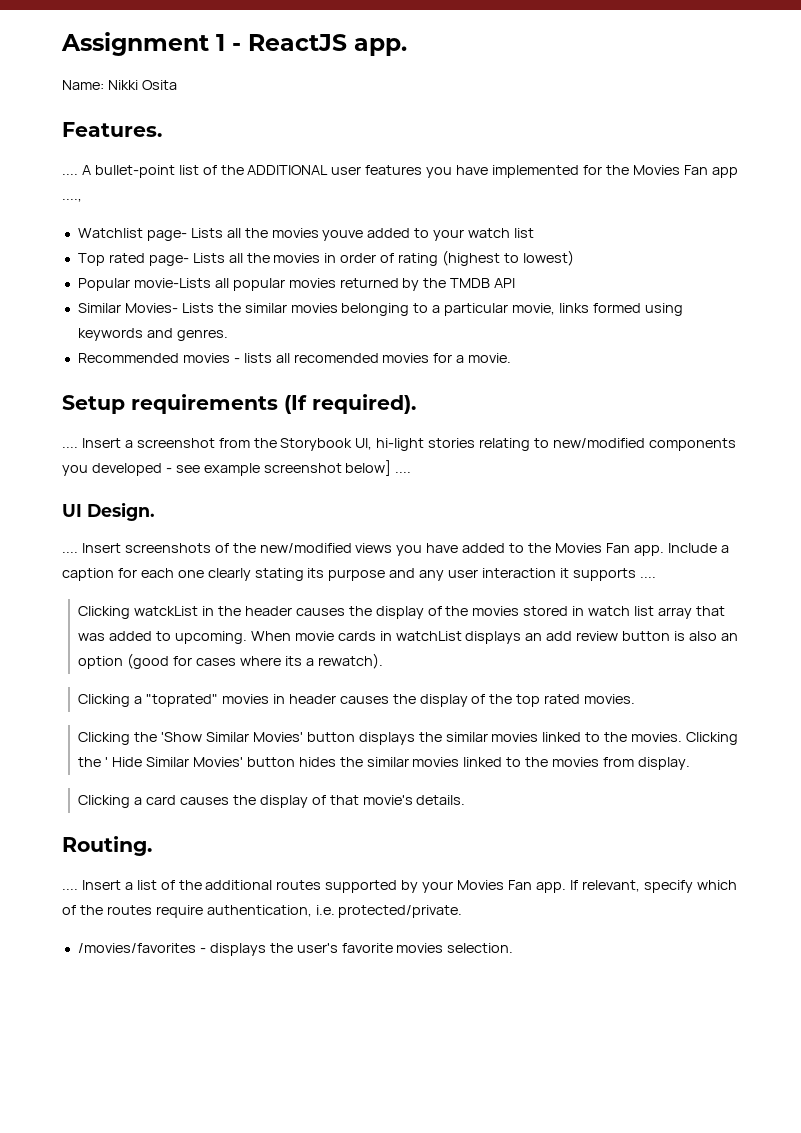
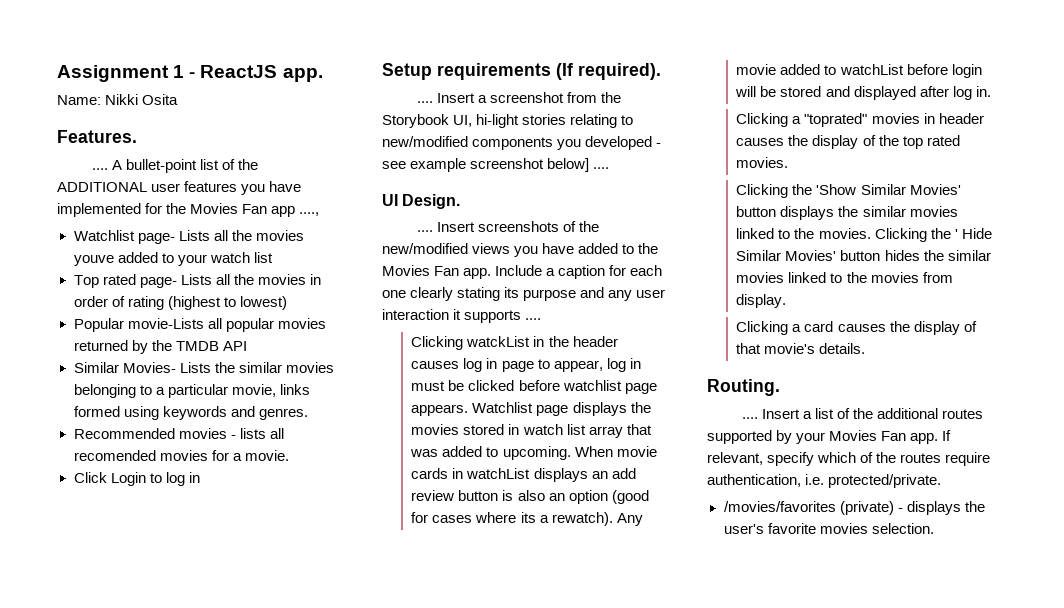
(512, 358) none -> [73,472,200,486] // Click Login to log in
[348,606,442,619] the display of -> [463,358,641,372] [411,380,657,394] [411,402,627,416] log in page to appear, log in must be clicked before watchlist page appears. Watchlist page displays
(383, 661) none -> [616,513,643,526] [736,64,982,78] [735,86,991,100] Any movie added to watchList before login will be stored and displayed after log in.
(196, 948) none -> [839,501,894,515] (private)

